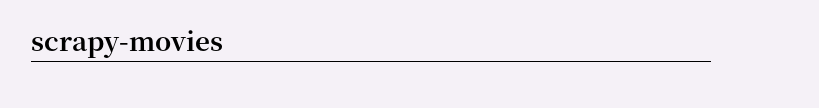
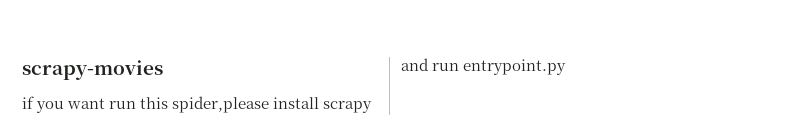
(223, 44) none -> [22,96,373,113] [401,58,567,75] // if you want run this spider,please install scrapy and run entrypoint.py

